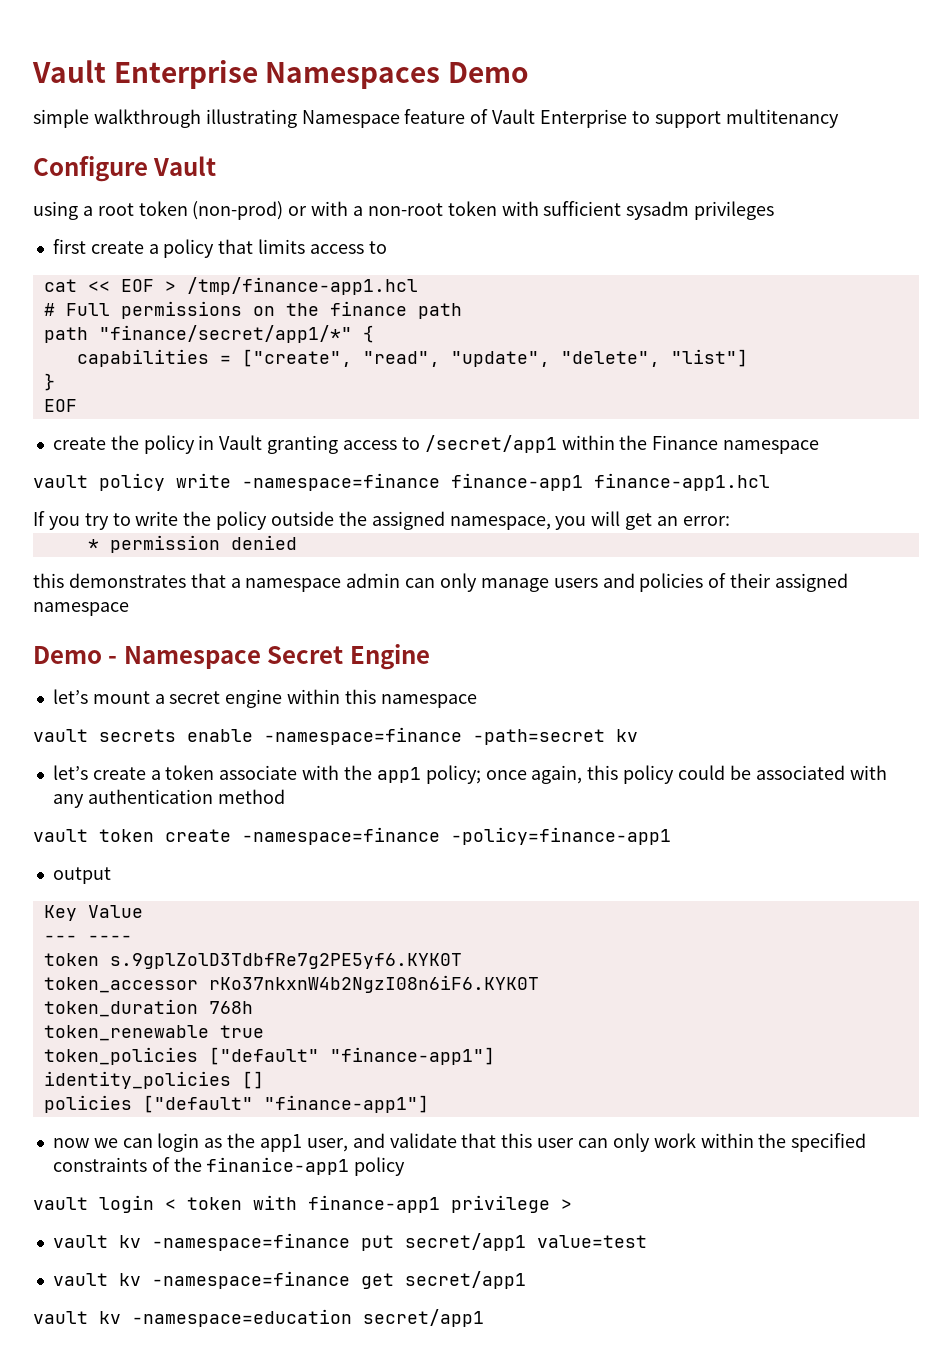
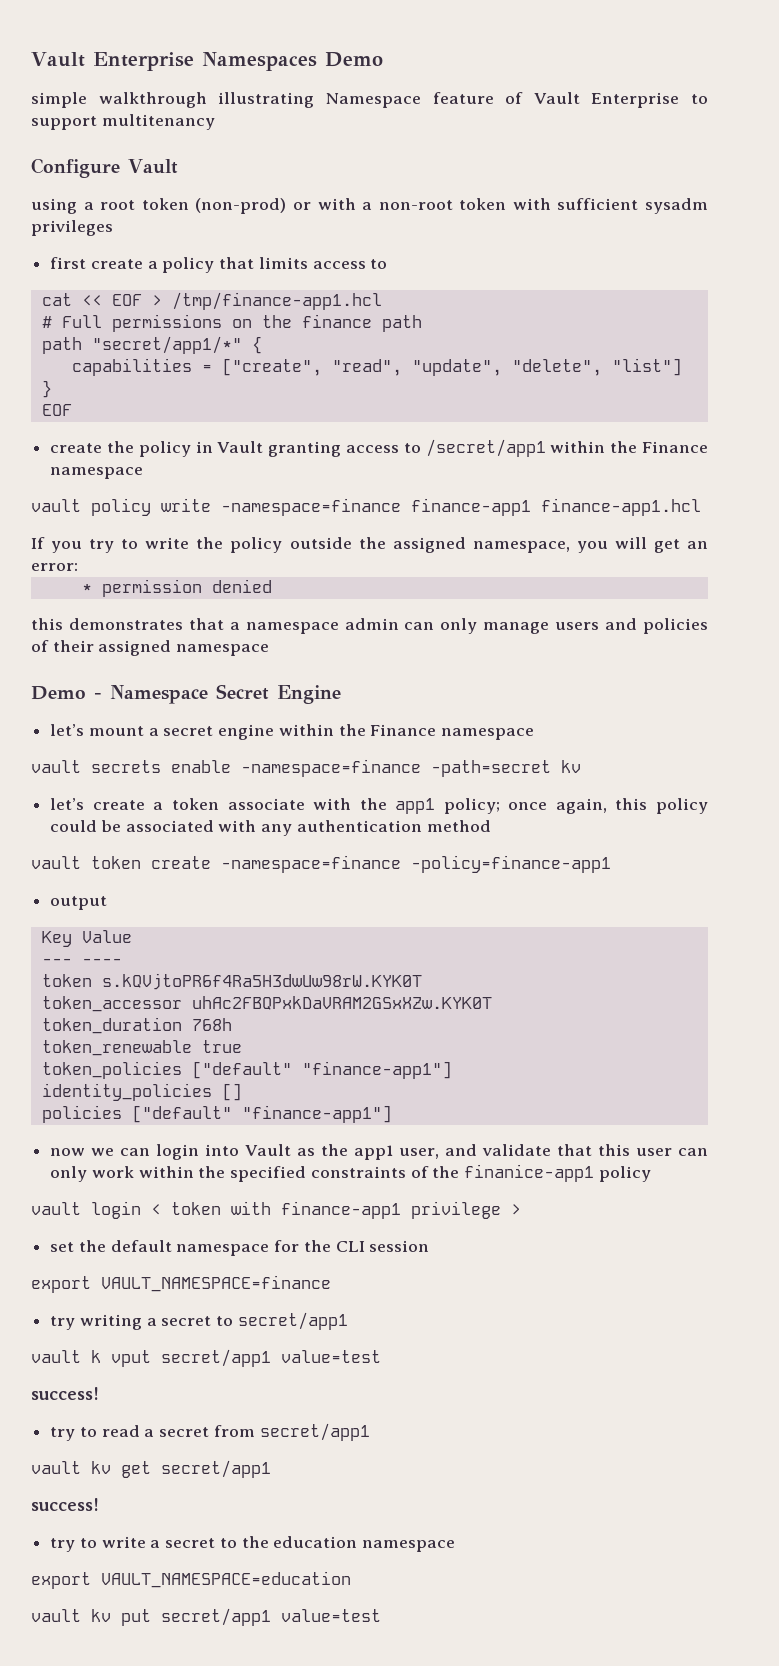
[98,325,352,343] "finance/secret/app1/*" -> [91,336,242,354] "secret/app1/*"
[344,689,376,704] this -> [338,724,437,736] the Finance
[109,953,462,969] s.9gplZolD3TdbfRe7g2PE5yf6.KYK0T -> [101,973,422,990] s.kQVjtoPR6f4Ra5H3dwUw98rW.KYK0T
[208,975,539,993] rKo37nkxnW4b2NgzI08n6iF6.KYK0T -> [191,996,492,1010] uhAc2FBQPxkDaVRAM2GSxXZw.KYK0T
(200, 1142) none -> [205,1144,292,1156] into Vault
[52,1233,647,1251] [52,1271,394,1289] vault kv -namespace=finance put secret/app1 value=test // vault kv -namespace=finance get -> [50,1240,430,1256] [31,1275,331,1293] [50,1312,348,1330] [31,1349,381,1367] [31,1387,99,1400] [50,1425,255,1441] set the default namespace for the CLI session // export VAULT_NAMESPACE=finance // try writing a secret to secret/app1 // vault k vput secret/app1 value=test // success! // try to read a secret from
[132,1309,484,1327] -namespace=education secret/app1 -> [121,1460,271,1478] [31,1498,99,1511] [50,1536,456,1552] [31,1571,351,1589] [31,1608,381,1626] get secret/app1 // success! // try to write a secret to the education namespace // export VAULT_NAMESPACE=education // vault kv put secret/app1 value=test

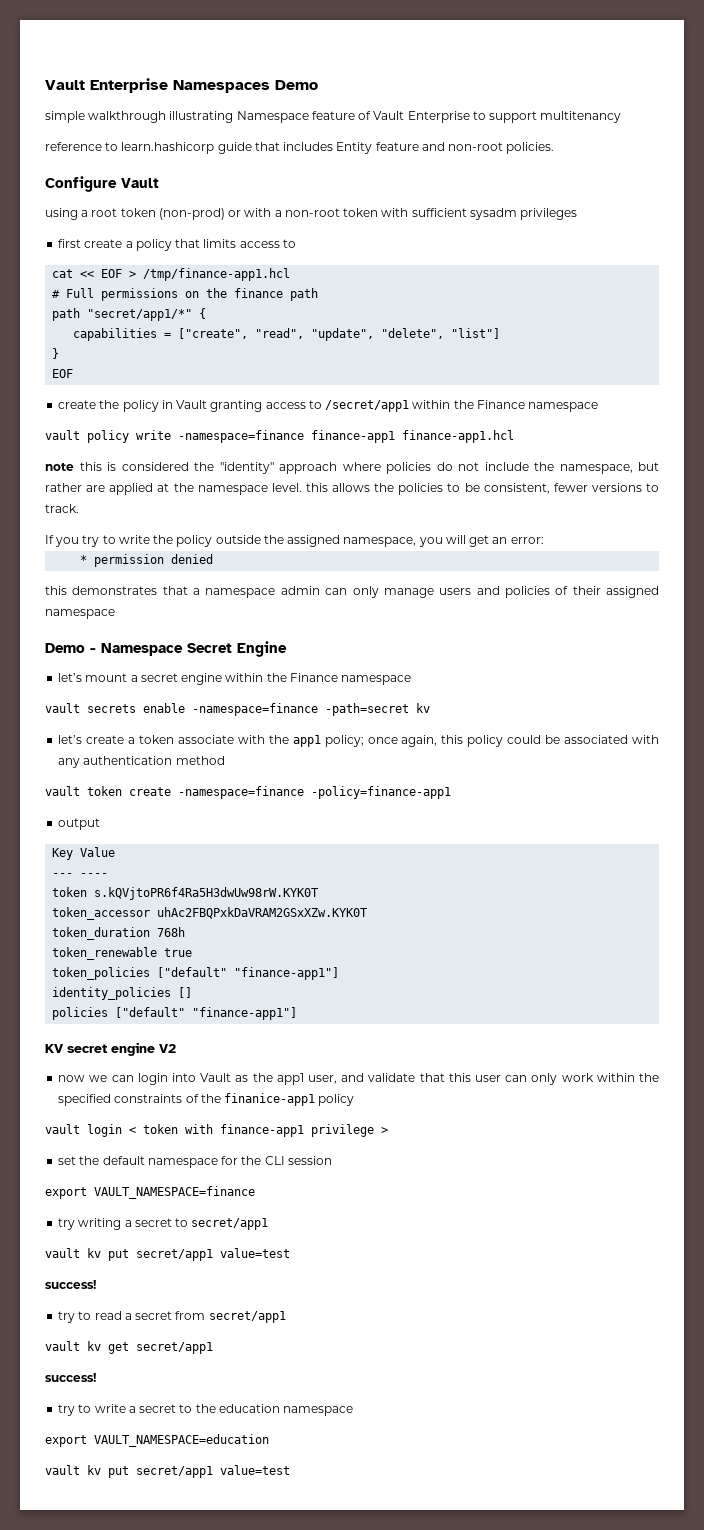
(215, 122) none -> [45,142,555,154] // reference to learn.hashicorp guide that includes Entity feature and non-root policies.
(701, 507) none -> [45,462,659,474] [45,483,659,495] [45,504,79,513] // note this is considered the "identity" approach where policies do not include the namespace, but rather are applied at the namespace level. this allows the policies to be consistent, fewer versions to track.
(392, 1114) none -> [45,1042,176,1056] // KV secret engine V2
[91,1350,151,1367] k vput -> [87,1248,129,1261] kv put

